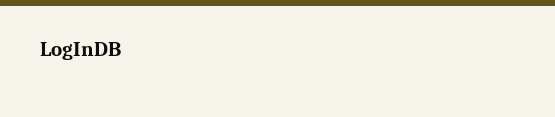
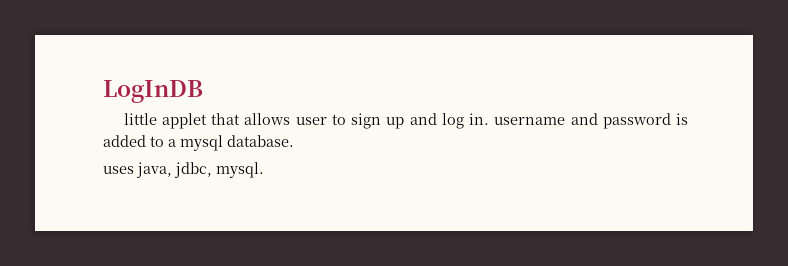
(121, 51) none -> [123,113,688,129] [103,135,294,151] [103,162,264,178] // little applet that allows user to sign up and log in. username and password is added to a mysql database. // uses java, jdbc, mysql.

